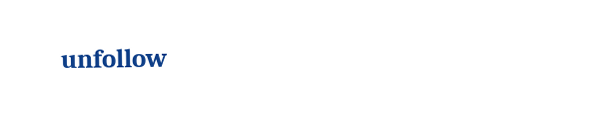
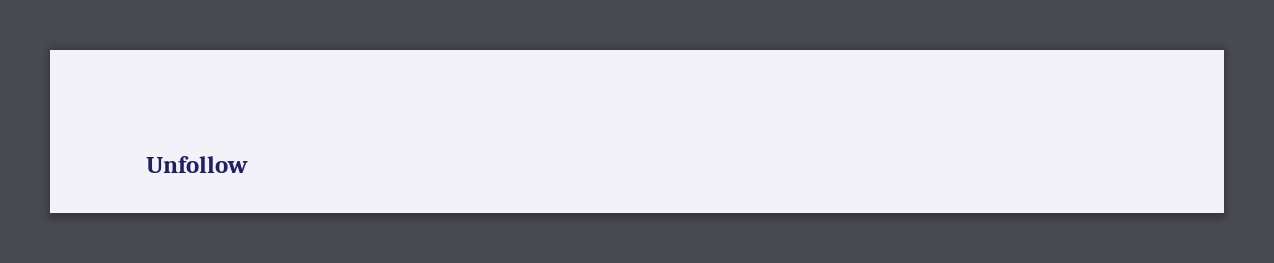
[60,47,168,69] unfollow -> [146,156,248,173] Unfollow

